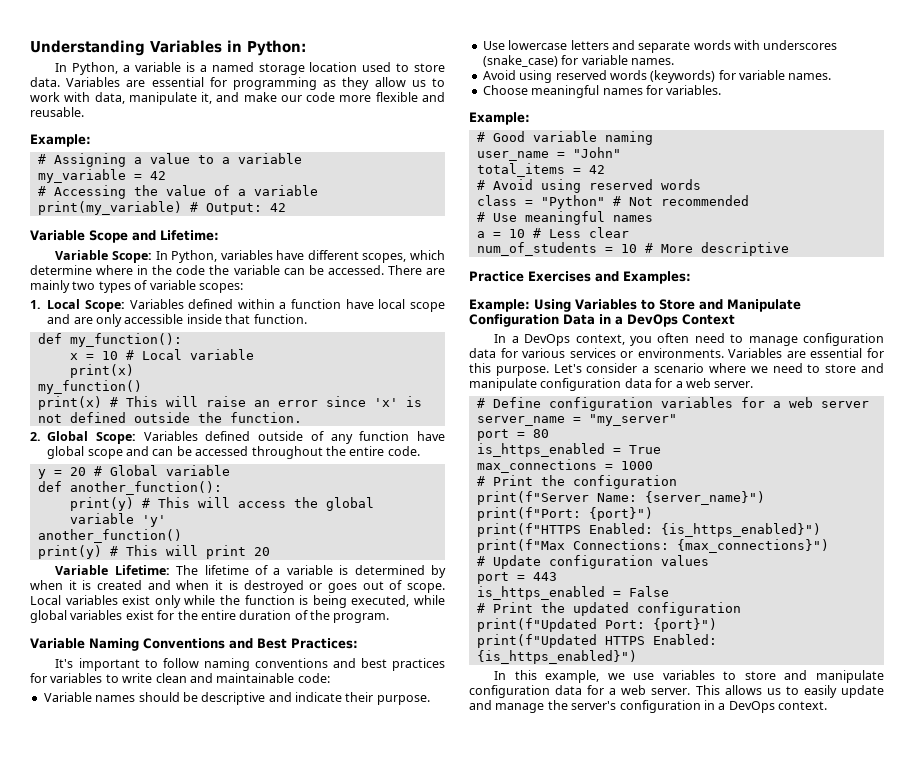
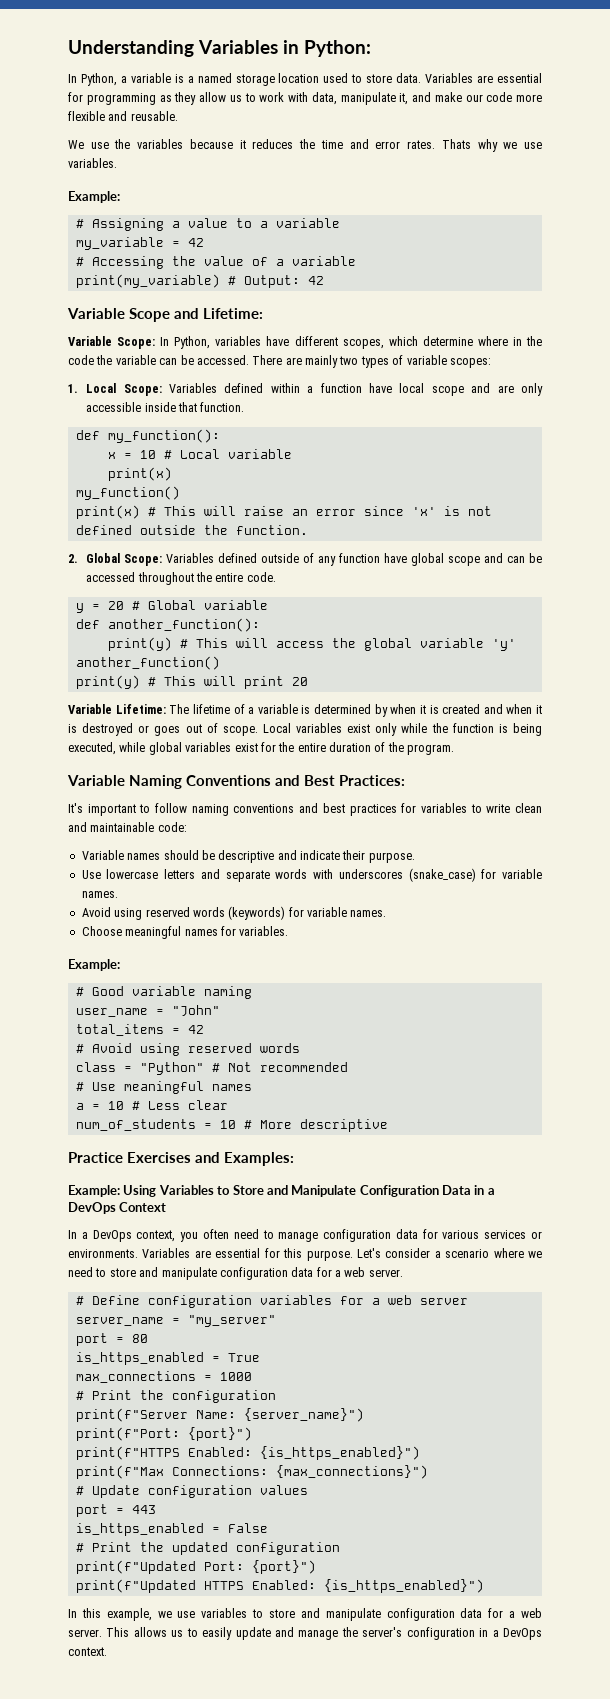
(84, 112) none -> [68,139,542,152] [68,158,117,168] // We use the variables because it reduces the time and error rates. Thats why we use variables.

